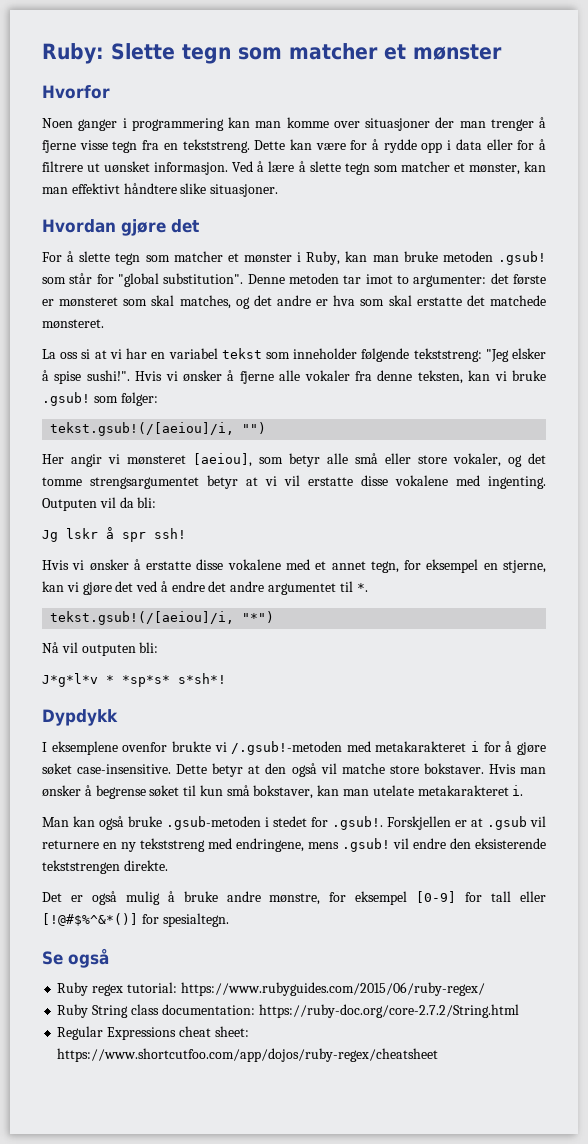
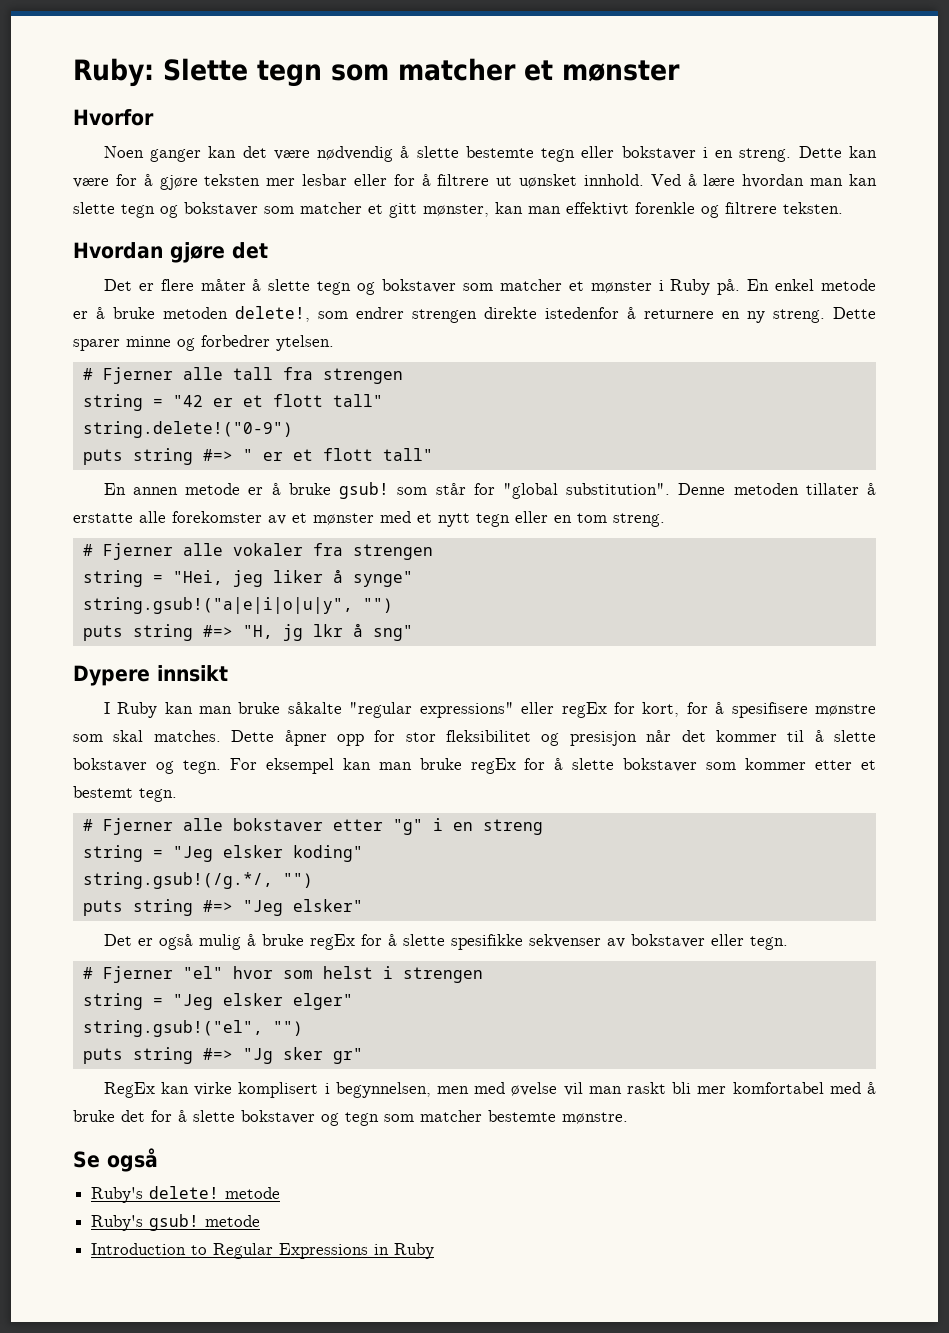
[122,117,546,131] [42,139,250,153] i programmering kan man komme over situasjoner der man trenger å fjerne visse tegn fra en tekststreng. -> [208,146,792,162] kan det være nødvendig å slette bestemte tegn eller bokstaver i en streng.
[383,139,482,153] rydde opp i data -> [159,174,348,190] gjøre teksten mer lesbar
[154,162,229,175] informasjon. -> [583,174,644,186] innhold.
[298,161,465,175] å slette tegn som matcher et -> [742,174,878,188] [73,202,417,218] hvordan man kan slette tegn og bokstaver som matcher et gitt
[123,183,279,197] håndtere slike situasjoner. -> [635,202,843,218] forenkle og filtrere teksten.
[42,251,141,265] For å slette tegn -> [103,279,457,295] Det er flere måter å slette tegn og bokstaver
[306,251,547,265] Ruby, kan man bruke metoden .gsub! -> [670,279,877,295] [73,306,876,323] [73,335,334,351] [82,367,403,384] [82,394,383,411] [82,421,293,438] [82,448,433,465] [103,482,390,499] Ruby på. En enkel metode er å bruke metoden delete!, som endrer strengen direkte istedenfor å returnere en ny streng. Dette sparer minne og forbedrer ytelsen. // # Fjerner alle tall fra strengen // string = "42 er et flott tall" // string.delete!("0-9") // puts string #=> " er et flott tall" // En annen metode er å bruke gsub!
[343,273,546,287] [42,295,547,309] [42,319,104,329] [42,348,546,362] [42,370,546,384] [42,392,158,406] [50,422,267,436] [42,453,546,467] [42,475,546,489] [42,497,157,511] [42,527,186,542] [42,559,546,573] [42,581,368,595] [50,611,275,625] [42,642,159,656] [42,673,226,687] [42,709,118,726] [42,741,546,755] [42,763,546,777] [42,785,524,799] [42,816,546,830] [42,838,546,852] [42,860,168,874] tar imot to argumenter: det første er mønsteret som skal matches, og det andre er hva som skal erstatte det matchede mønsteret. // La oss si at vi har en variabel tekst som inneholder følgende tekststreng: "Jeg elsker å spise sushi!". Hvis vi ønsker å fjerne alle vokaler fra denne teksten, kan vi bruke .gsub! som følger: // tekst.gsub!(/[aeiou]/i, "") // Her angir vi mønsteret [aeiou], som betyr alle små eller store vokaler, og det tomme strengsargumentet betyr at vi vil erstatte disse vokalene med ingenting. Outputen vil da bli: // Jg lskr å spr ssh! // Hvis vi ønsker å erstatte disse vokalene med et annet tegn, for eksempel en stjerne, kan vi gjøre det ved å endre det andre argumentet til *. // tekst.gsub!(/[aeiou]/i, "*") // Nå vil outputen bli: // J*g*l*v * *sp*s* s*sh*! // Dypdykk // I eksemplene ovenfor brukte vi /.gsub!-metoden med metakarakteret i for å gjøre søket case-insensitive. Dette betyr at den også vil matche store bokstaver. Hvis man ønsker å begrense søket til kun små bokstaver, kan man utelate metakarakteret i. // Man kan også bruke .gsub-metoden i stedet for .gsub!. Forskjellen er at .gsub vil returnere en ny tekststreng med endringene, mens .gsub! vil endre den eksisterende tekststrengen direkte. -> [805,483,876,495] [73,511,665,527] [82,543,433,560] [82,569,413,587] [82,597,393,614] [82,623,413,641] [73,665,228,686] [103,702,877,718] [73,730,876,746] [73,758,876,774] [73,786,177,802] [82,818,543,835] [82,845,363,862] [82,872,313,889] [82,899,363,916] tillater å erstatte alle forekomster av et mønster med et nytt tegn eller en tom streng. // # Fjerner alle vokaler fra strengen // string = "Hei, jeg liker å synge" // string.gsub!("a|e|i|o|u|y", "") // puts string #=> "H, jg lkr å sng" // Dypere innsikt // I Ruby kan man bruke såkalte "regular expressions" eller regEx for kort, for å spesifisere mønstre som skal matches. Dette åpner opp for stor fleksibilitet og presisjon når det kommer til å slette bokstaver og tegn. For eksempel kan man bruke regEx for å slette bokstaver som kommer etter et bestemt tegn. // # Fjerner alle bokstaver etter "g" i en streng // string = "Jeg elsker koding" // string.gsub!(/g.*/, "") // puts string #=> "Jeg elsker"
[226,891,546,905] [42,913,229,927] [42,948,109,968] [57,982,485,996] [57,1004,519,1018] [57,1026,249,1040] [57,1048,439,1062] andre mønstre, for eksempel [0-9] for tall eller [!@#$%^&*()] for spesialtegn. // Se også // Ruby regex tutorial: https://www.rubyguides.com/2015/06/ruby-regex/ // Ruby String class documentation: https://ruby-doc.org/core-2.7.2/String.html // Regular Expressions cheat sheet: https://www.shortcutfoo.com/app/dojos/ruby-regex/cheatsheet -> [309,934,788,950] [82,966,483,983] [82,993,353,1010] [82,1020,303,1037] [82,1047,363,1064] [103,1082,876,1098] [73,1110,628,1126] [73,1148,158,1172] [91,1186,281,1203] [91,1214,261,1231] [91,1243,435,1259] regEx for å slette spesifikke sekvenser av bokstaver eller tegn. // # Fjerner "el" hvor som helst i strengen // string = "Jeg elsker elger" // string.gsub!("el", "") // puts string #=> "Jg sker gr" // RegEx kan virke komplisert i begynnelsen, men med øvelse vil man raskt bli mer komfortabel med å bruke det for å slette bokstaver og tegn som matcher bestemte mønstre. // Se også // Ruby's delete! metode // Ruby's gsub! metode // Introduction to Regular Expressions in Ruby

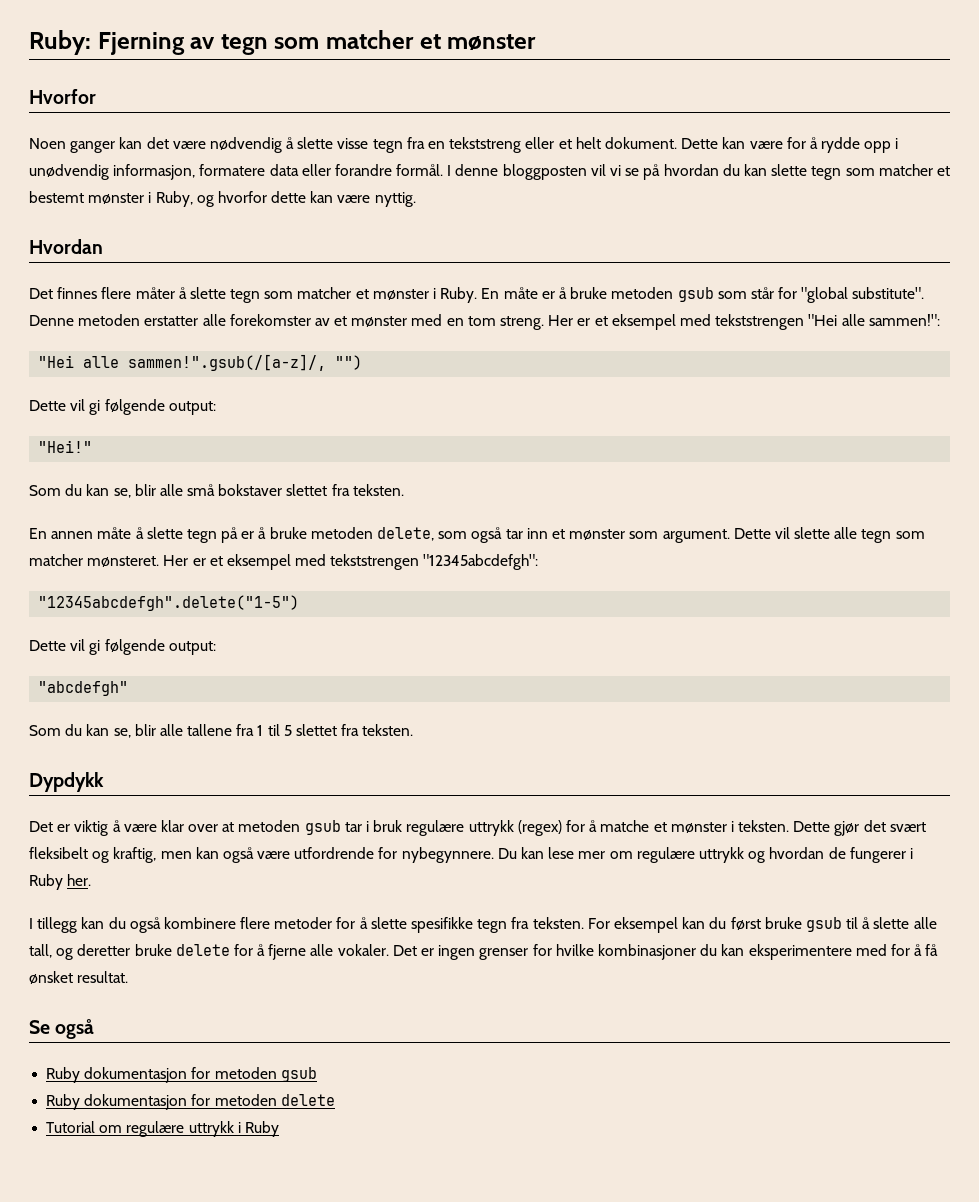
[163,58,248,81] Slette -> [97,32,216,55] Fjerning av
[465,146,792,162] bestemte tegn eller bokstaver i en streng. -> [337,137,677,153] visse tegn fra en tekststreng eller et helt dokument.
[159,174,844,190] gjøre teksten mer lesbar eller for å filtrere ut uønsket innhold. Ved å lære hvordan man -> [821,137,899,153] [29,164,740,180] rydde opp i unødvendig informasjon, formatere data eller forandre formål. I denne bloggposten vil vi se på hvordan du
[160,202,843,218] og bokstaver som matcher et gitt mønster, kan man effektivt forenkle og filtrere teksten. -> [845,164,950,176] [29,191,416,207] som matcher et bestemt mønster i Ruby, og hvorfor dette kan være nyttig.
[170,242,268,263] [103,279,154,291] gjøre det // Det er -> [29,287,98,299] // Det finnes
[357,279,457,295] og bokstaver -> (261, 296) none
[670,279,877,295] [73,306,876,323] [73,335,334,351] [82,367,403,384] [82,394,383,411] [82,421,293,438] [82,448,433,465] [103,482,390,499] Ruby på. En enkel metode er å bruke metoden delete!, som endrer strengen direkte istedenfor å returnere en ny streng. Dette sparer minne og forbedrer ytelsen. // # Fjerner alle tall fra strengen // string = "42 er et flott tall" // string.delete!("0-9") // puts string #=> " er et flott tall" // En annen metode er å bruke gsub! -> [440,287,714,303] Ruby. En måte er å bruke metoden gsub
[566,483,671,495] substitution". -> [852,287,925,299] substitute".
[805,483,876,495] [73,513,133,523] tillater å erstatte -> [144,316,199,326] erstatter
[417,511,548,527] et nytt tegn eller -> (443, 320) none
[82,543,433,560] [82,569,413,587] [82,597,393,614] [82,623,413,641] [73,665,228,686] [103,702,877,718] [73,730,876,746] [73,758,876,774] [73,786,177,802] [82,818,543,835] [82,845,363,862] [82,872,313,889] [82,899,363,916] [103,934,788,950] [82,966,483,983] [82,993,353,1010] [82,1020,303,1037] [82,1047,363,1064] [103,1082,876,1098] [73,1110,628,1126] [73,1148,158,1172] [91,1186,281,1203] [91,1214,261,1231] [91,1243,390,1259] // # Fjerner alle vokaler fra strengen // string = "Hei, jeg liker å synge" // string.gsub!("a|e|i|o|u|y", "") // puts string #=> "H, jg lkr å sng" // Dypere innsikt // I Ruby kan man bruke såkalte "regular expressions" eller regEx for kort, for å spesifisere mønstre som skal matches. Dette åpner opp for stor fleksibilitet og presisjon når det kommer til å slette bokstaver og tegn. For eksempel kan man bruke regEx for å slette bokstaver som kommer etter et bestemt tegn. // # Fjerner alle bokstaver etter "g" i en streng // string = "Jeg elsker koding" // string.gsub!(/g.*/, "") // puts string #=> "Jeg elsker" // Det er også mulig å bruke regEx for å slette spesifikke sekvenser av bokstaver eller tegn. // # Fjerner "el" hvor som helst i strengen // string = "Jeg elsker elger" // string.gsub!("el", "") // puts string #=> "Jg sker gr" // RegEx kan virke komplisert i begynnelsen, men med øvelse vil man raskt bli mer komfortabel med å bruke det for å slette bokstaver og tegn som matcher bestemte mønstre. // Se også // Ruby's delete! metode // Ruby's gsub! metode // Introduction to Regular Expressions in -> [548,314,940,330] [38,354,363,371] [29,399,216,415] [38,440,93,453] [29,484,404,498] [29,527,925,543] [29,554,539,570] [38,595,300,611] [29,639,216,655] [38,681,129,696] [29,724,414,738] [29,772,104,792] [29,820,926,836] [29,847,913,863] [29,874,92,890] [29,917,937,933] [29,944,939,960] [29,971,129,984] [29,1019,95,1039] [46,1067,317,1083] [46,1094,335,1110] [46,1121,241,1137] Her er et eksempel med tekststrengen "Hei alle sammen!": // "Hei alle sammen!".gsub(/[a-z]/, "") // Dette vil gi følgende output: // "Hei!" // Som du kan se, blir alle små bokstaver slettet fra teksten. // En annen måte å slette tegn på er å bruke metoden delete, som også tar inn et mønster som argument. Dette vil slette alle tegn som matcher mønsteret. Her er et eksempel med tekststrengen "12345abcdefgh": // "12345abcdefgh".delete("1-5") // Dette vil gi følgende output: // "abcdefgh" // Som du kan se, blir alle tallene fra 1 til 5 slettet fra teksten. // Dypdykk // Det er viktig å være klar over at metoden gsub tar i bruk regulære uttrykk (regex) for å matche et mønster i teksten. Dette gjør det svært fleksibelt og kraftig, men kan også være utfordrende for nybegynnere. Du kan lese mer om regulære uttrykk og hvordan de fungerer i Ruby her. // I tillegg kan du også kombinere flere metoder for å slette spesifikke tegn fra teksten. For eksempel kan du først bruke gsub til å slette alle tall, og deretter bruke delete for å fjerne alle vokaler. Det er ingen grenser for hvilke kombinasjoner du kan eksperimentere med for å få ønsket resultat. // Se også // Ruby dokumentasjon for metoden gsub // Ruby dokumentasjon for metoden delete // Tutorial om regulære uttrykk i

